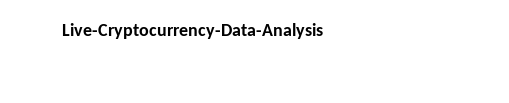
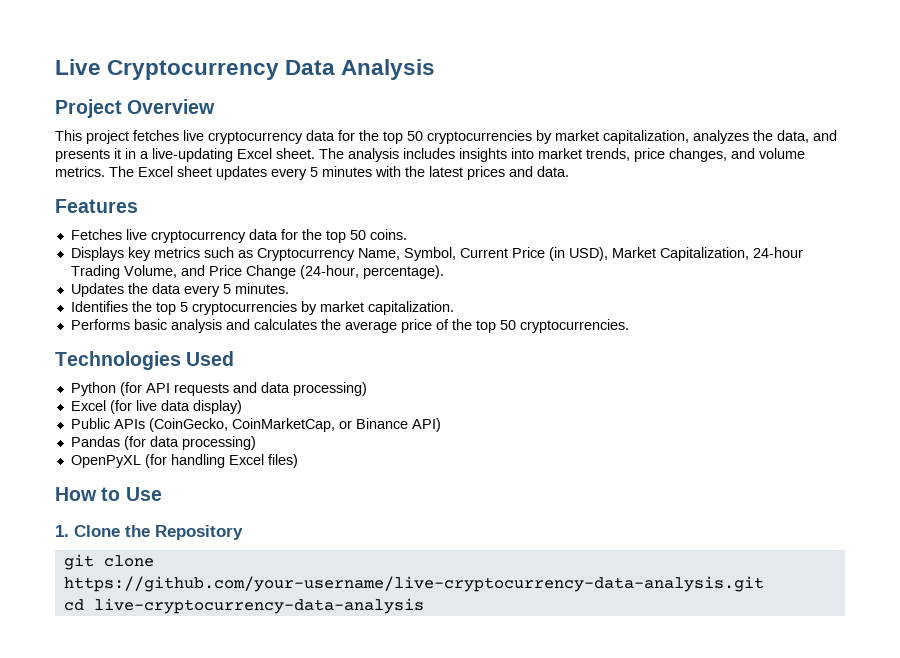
[62,23,323,39] Live-Cryptocurrency-Data-Analysis -> [55,59,436,80] [55,99,216,118] [55,130,837,144] [55,148,805,162] [55,166,569,180] [55,199,138,213] [70,229,407,243] [70,247,803,261] [70,265,444,279] [70,283,289,297] [70,301,454,315] [70,319,629,333] [55,351,235,370] [70,382,367,396] [70,400,242,414] [70,418,441,432] [70,436,256,450] [70,454,298,468] [55,487,162,501] [55,525,243,540] [63,554,154,570] [63,576,764,592] [63,598,424,614] Live Cryptocurrency Data Analysis // Project Overview // This project fetches live cryptocurrency data for the top 50 cryptocurrencies by market capitalization, analyzes the data, and presents it in a live-updating Excel sheet. The analysis includes insights into market trends, price changes, and volume metrics. The Excel sheet updates every 5 minutes with the latest prices and data. // Features // Fetches live cryptocurrency data for the top 50 coins. // Displays key metrics such as Cryptocurrency Name, Symbol, Current Price (in USD), Market Capitalization, 24-hour Trading Volume, and Price Change (24-hour, percentage). // Updates the data every 5 minutes. // Identifies the top 5 cryptocurrencies by market capitalization. // Performs basic analysis and calculates the average price of the top 50 cryptocurrencies. // Technologies Used // Python (for API requests and data processing) // Excel (for live data display) // Public APIs (CoinGecko, CoinMarketCap, or Binance API) // Pandas (for data processing) // OpenPyXL (for handling Excel files) // How to Use // 1. Clone the Repository // git clone https://github.com/your-username/live-cryptocurrency-data-analysis.git // cd live-cryptocurrency-data-analysis

